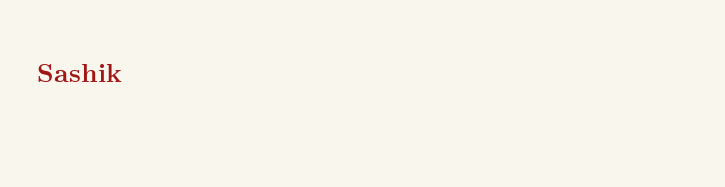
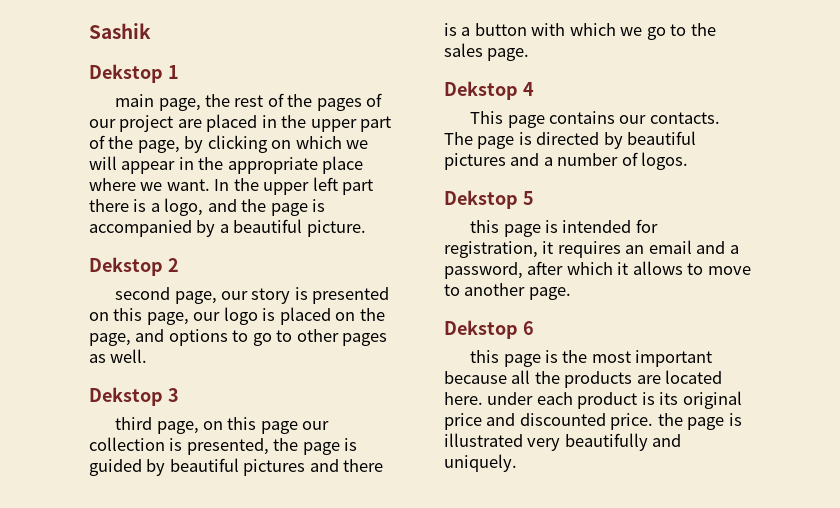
(122, 73) none -> [89,64,179,83] [115,93,383,111] [89,114,392,132] [89,135,369,153] [89,156,364,174] [89,177,374,195] [89,198,326,216] [89,219,366,237] [89,257,179,276] [115,287,390,304] [89,307,385,325] [89,329,388,346] [89,349,148,363] [89,387,179,406] [115,417,330,434] [89,437,358,455] [89,458,384,476] [444,23,716,40] [444,43,530,61] [444,81,534,100] [470,111,720,128] [444,131,697,149] [444,152,689,170] [444,190,534,209] [470,219,658,237] [444,240,739,258] [444,261,751,279] [444,283,571,300] [444,320,534,339] [470,350,713,367] [444,370,723,388] [444,391,742,409] [444,413,742,430] [444,433,682,451] [444,454,517,472] // Dekstop 1 // main page, the rest of the pages of our project are placed in the upper part of the page, by clicking on which we will appear in the appropriate place where we want. In the upper left part there is a logo, and the page is accompanied by a beautiful picture. // Dekstop 2 // second page, our story is presented on this page, our logo is placed on the page, and options to go to other pages as well. // Dekstop 3 // third page, on this page our collection is presented, the page is guided by beautiful pictures and there is a button with which we go to the sales page. // Dekstop 4 // This page contains our contacts. The page is directed by beautiful pictures and a number of logos. // Dekstop 5 // this page is intended for registration, it requires an email and a password, after which it allows to move to another page. // Dekstop 6 // this page is the most important because all the products are located here. under each product is its original price and discounted price. the page is illustrated very beautifully and uniquely.

